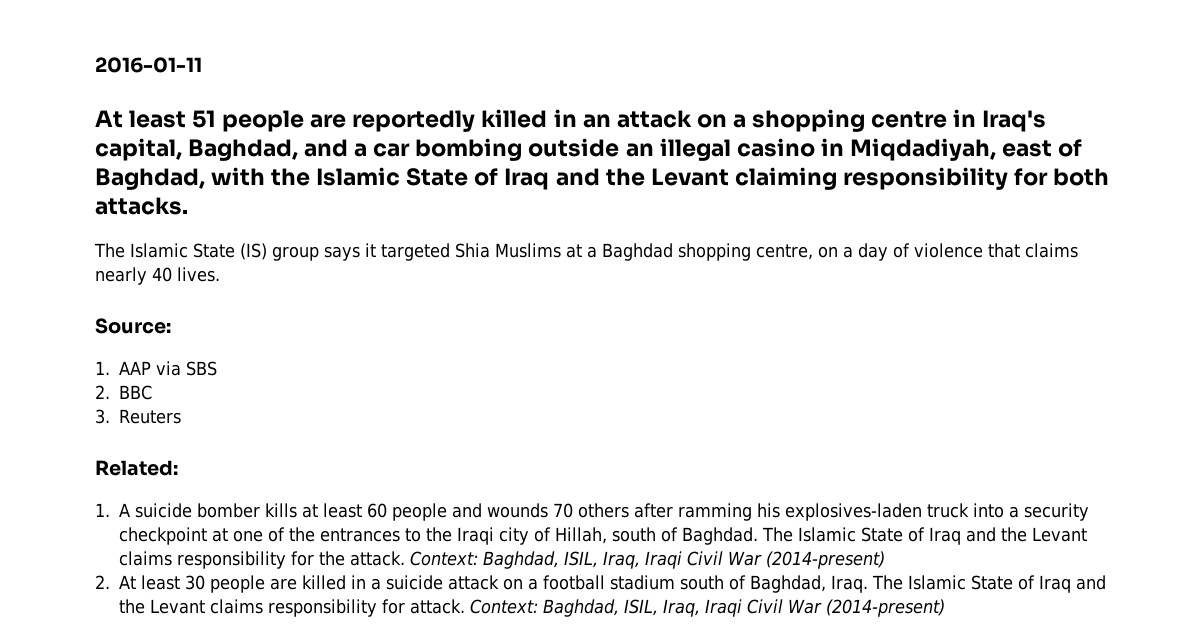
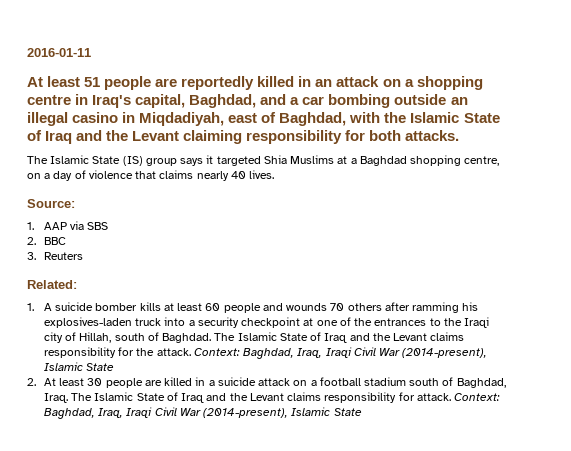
[564,551,885,569] ISIL, Iraq, Iraqi Civil War (2014-present) -> [297,347,488,358] [43,362,115,371] Iraq, Iraqi Civil War (2014-present), Islamic State
[624,599,945,617] ISIL, Iraq, Iraqi Civil War (2014-present) -> [98,407,362,418] Iraq, Iraqi Civil War (2014-present), Islamic State

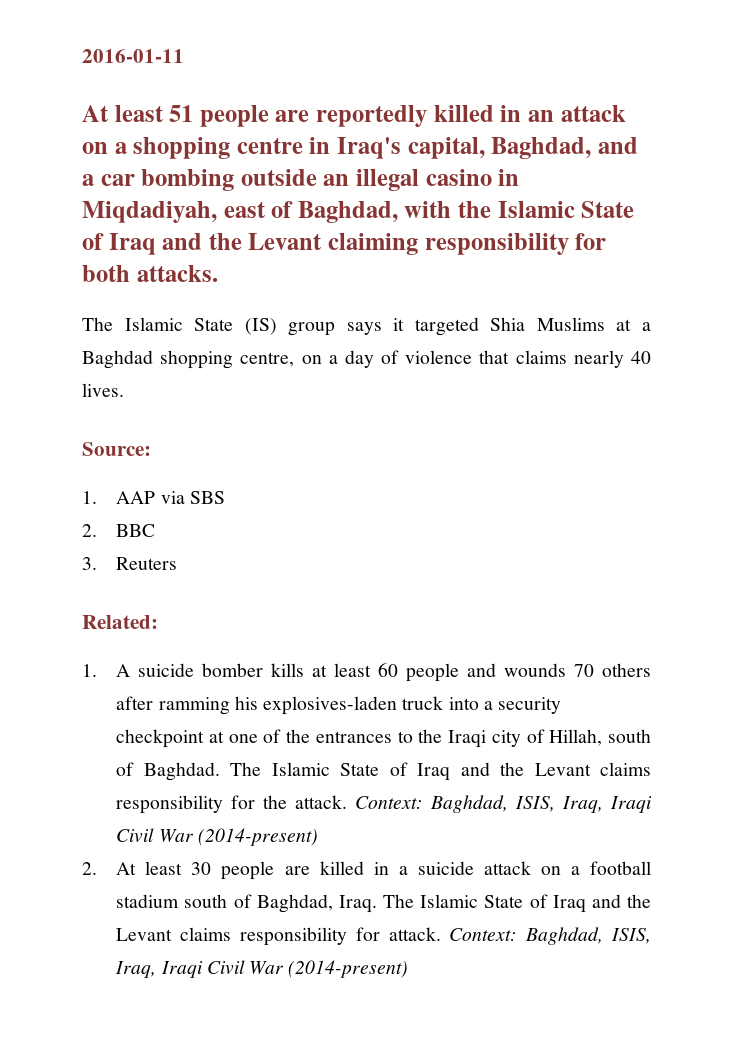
[297,347,488,358] [43,362,115,371] Iraq, Iraqi Civil War (2014-present), Islamic State -> [515,796,653,813] [116,828,318,846] ISIS, Iraq, Iraqi Civil War (2014-present)
[98,407,362,418] Iraq, Iraqi Civil War (2014-present), Islamic State -> [610,928,651,944] [115,960,409,978] ISIS, Iraq, Iraqi Civil War (2014-present)

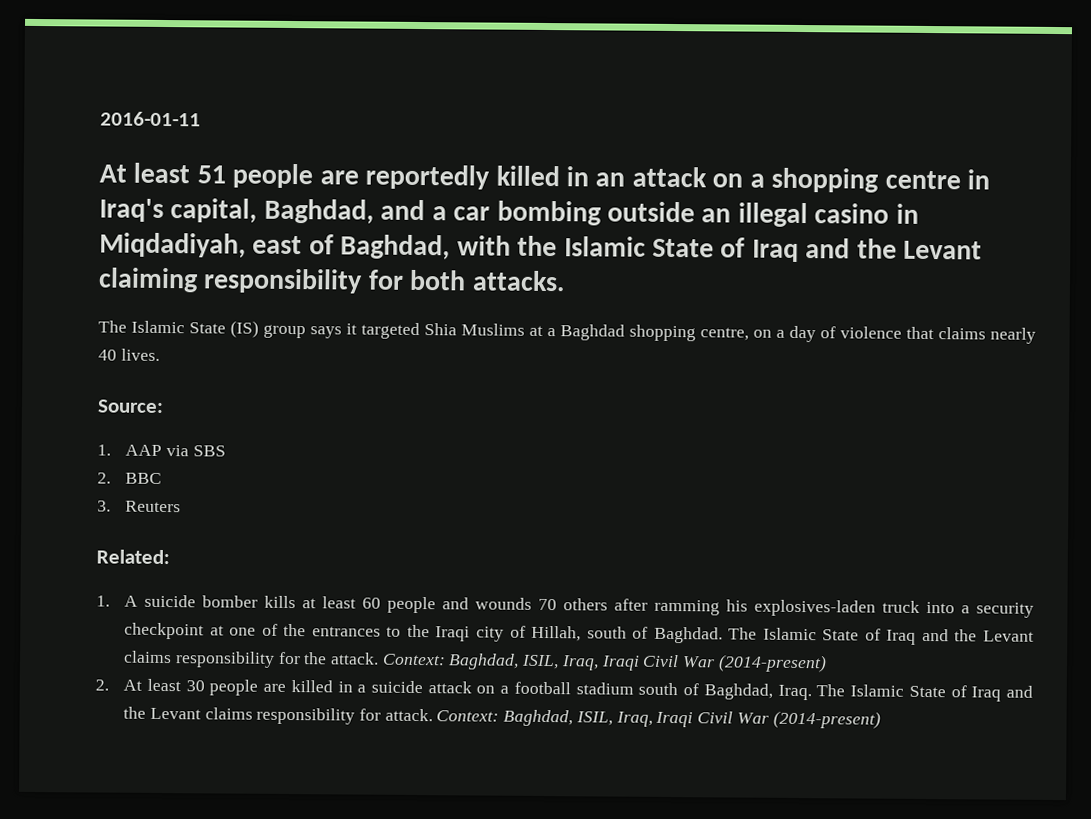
[515,796,556,812] ISIS, -> [521,654,560,670] ISIL,
[610,928,651,944] ISIS, -> [575,711,613,726] ISIL,

